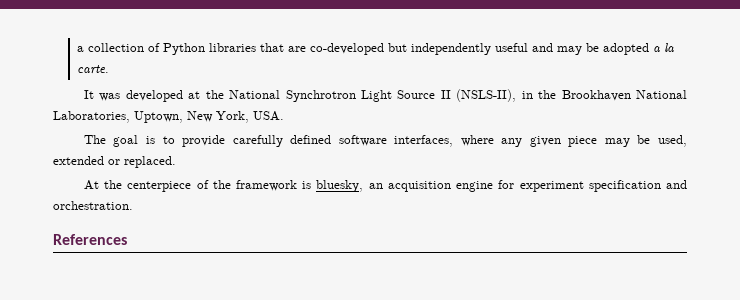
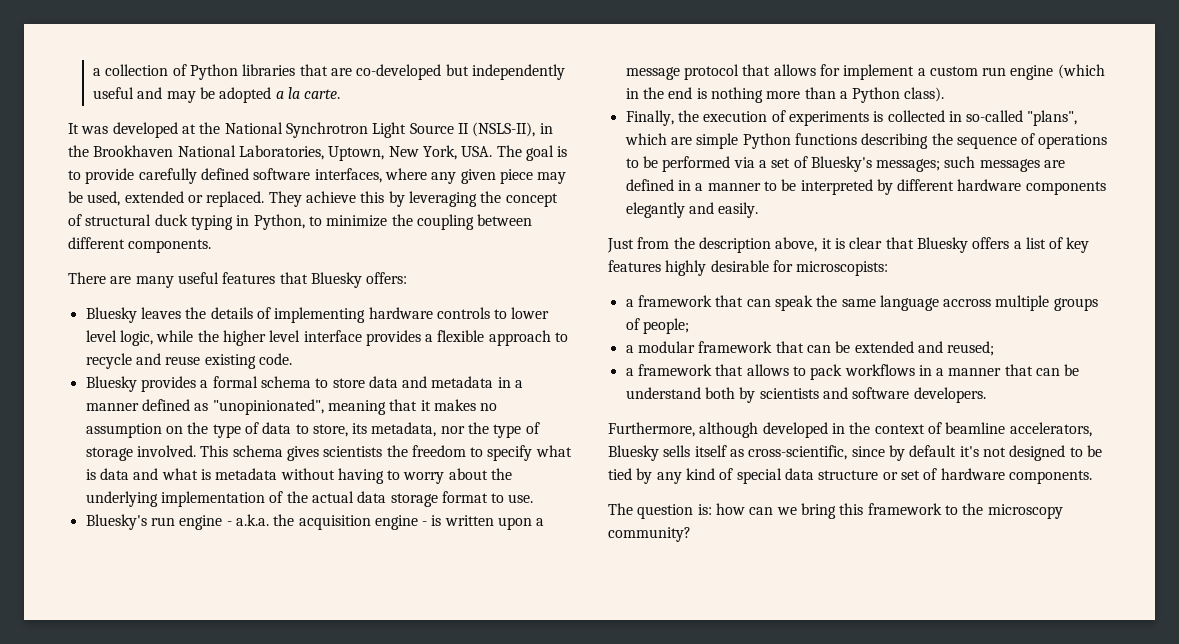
(284, 116) // -> (493, 151) none
[83,180,687,192] [53,201,133,210] [53,234,127,245] // At the centerpiece of the framework is bluesky, an acquisition engine for experiment specification and orchestration. // References -> [268,191,558,207] [68,214,533,230] [68,237,212,253] [68,272,408,288] [85,307,550,323] [85,330,569,346] [85,353,292,369] [85,376,524,392] [85,399,498,415] [85,422,540,438] [85,445,572,461] [85,468,513,484] [85,491,534,507] [85,514,545,530] [625,64,1105,80] [625,87,945,103] [625,110,1078,126] [624,133,1108,149] [625,156,1066,172] [625,179,1106,195] [625,202,759,218] [607,237,1090,253] [608,260,889,276] [625,295,1098,311] [625,318,689,334] [625,341,995,356] [625,364,1080,380] [625,387,986,403] [608,422,1092,438] [608,445,1102,461] [608,468,1092,484] [608,503,1063,519] [608,527,691,542] They achieve this by leveraging the concept of structural duck typing in Python, to minimize the coupling between different components. // There are many useful features that Bluesky offers: // Bluesky leaves the details of implementing hardware controls to lower level logic, while the higher level interface provides a flexible approach to recycle and reuse existing code. // Bluesky provides a formal schema to store data and metadata in a manner defined as "unopinionated", meaning that it makes no assumption on the type of data to store, its metadata, nor the type of storage involved. This schema gives scientists the freedom to specify what is data and what is metadata without having to worry about the underlying implementation of the actual data storage format to use. // Bluesky's run engine - a.k.a. the acquisition engine - is written upon a message protocol that allows for implement a custom run engine (which in the end is nothing more than a Python class). // Finally, the execution of experiments is collected in so-called "plans", which are simple Python functions describing the sequence of operations to be performed via a set of Bluesky's messages; such messages are defined in a manner to be interpreted by different hardware components elegantly and easily. // Just from the description above, it is clear that Bluesky offers a list of key features highly desirable for microscopists: // a framework that can speak the same language accross multiple groups of people; // a modular framework that can be extended and reused; // a framework that allows to pack workflows in a manner that can be understand both by scientists and software developers. // Furthermore, although developed in the context of beamline accelerators, Bluesky sells itself as cross-scientific, since by default it's not designed to be tied by any kind of special data structure or set of hardware components. // The question is: how can we bring this framework to the microscopy community?

